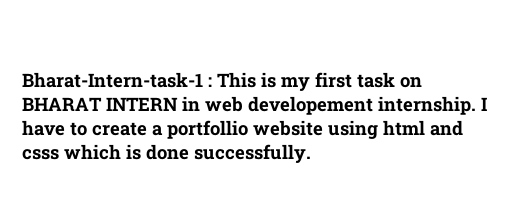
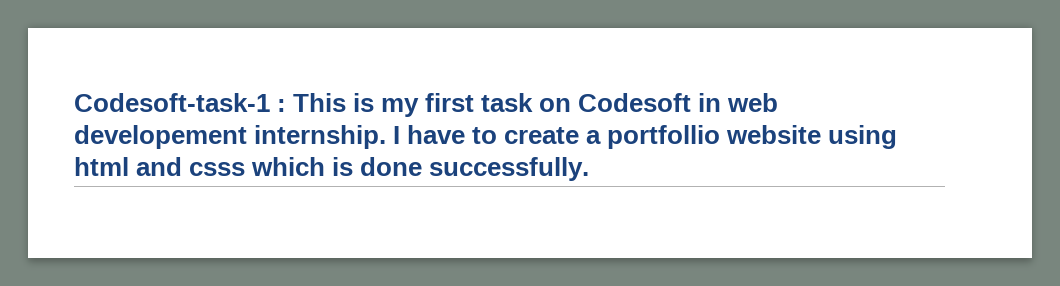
[22,72,203,88] Bharat-Intern-task-1 -> [74,93,270,112] Codesoft-task-1
[22,97,178,111] BHARAT INTERN -> [578,93,692,112] Codesoft

